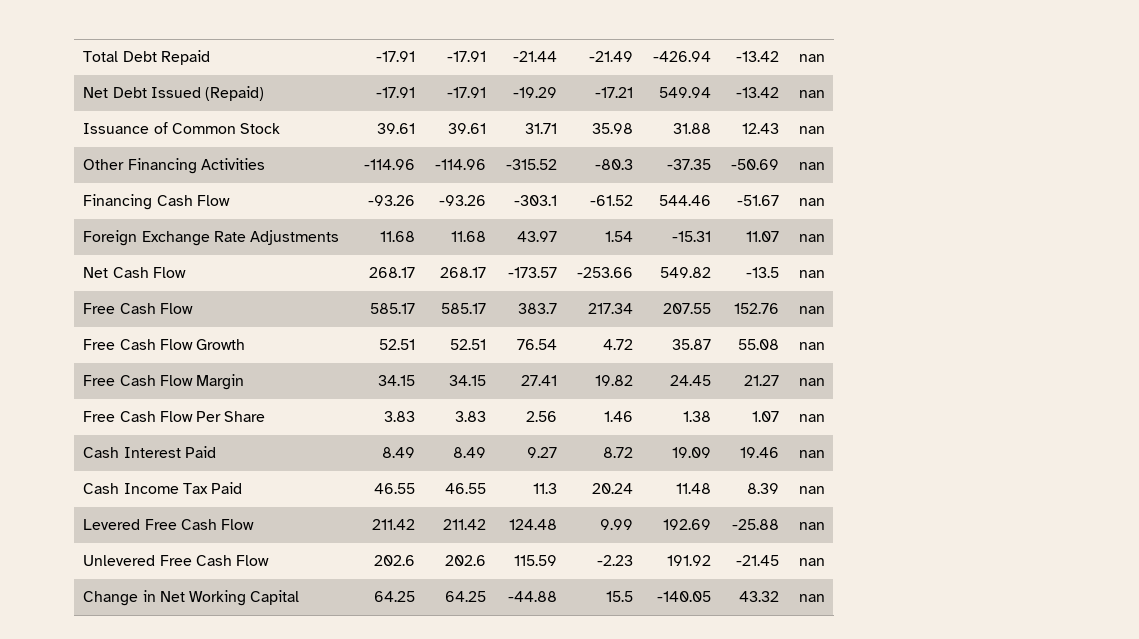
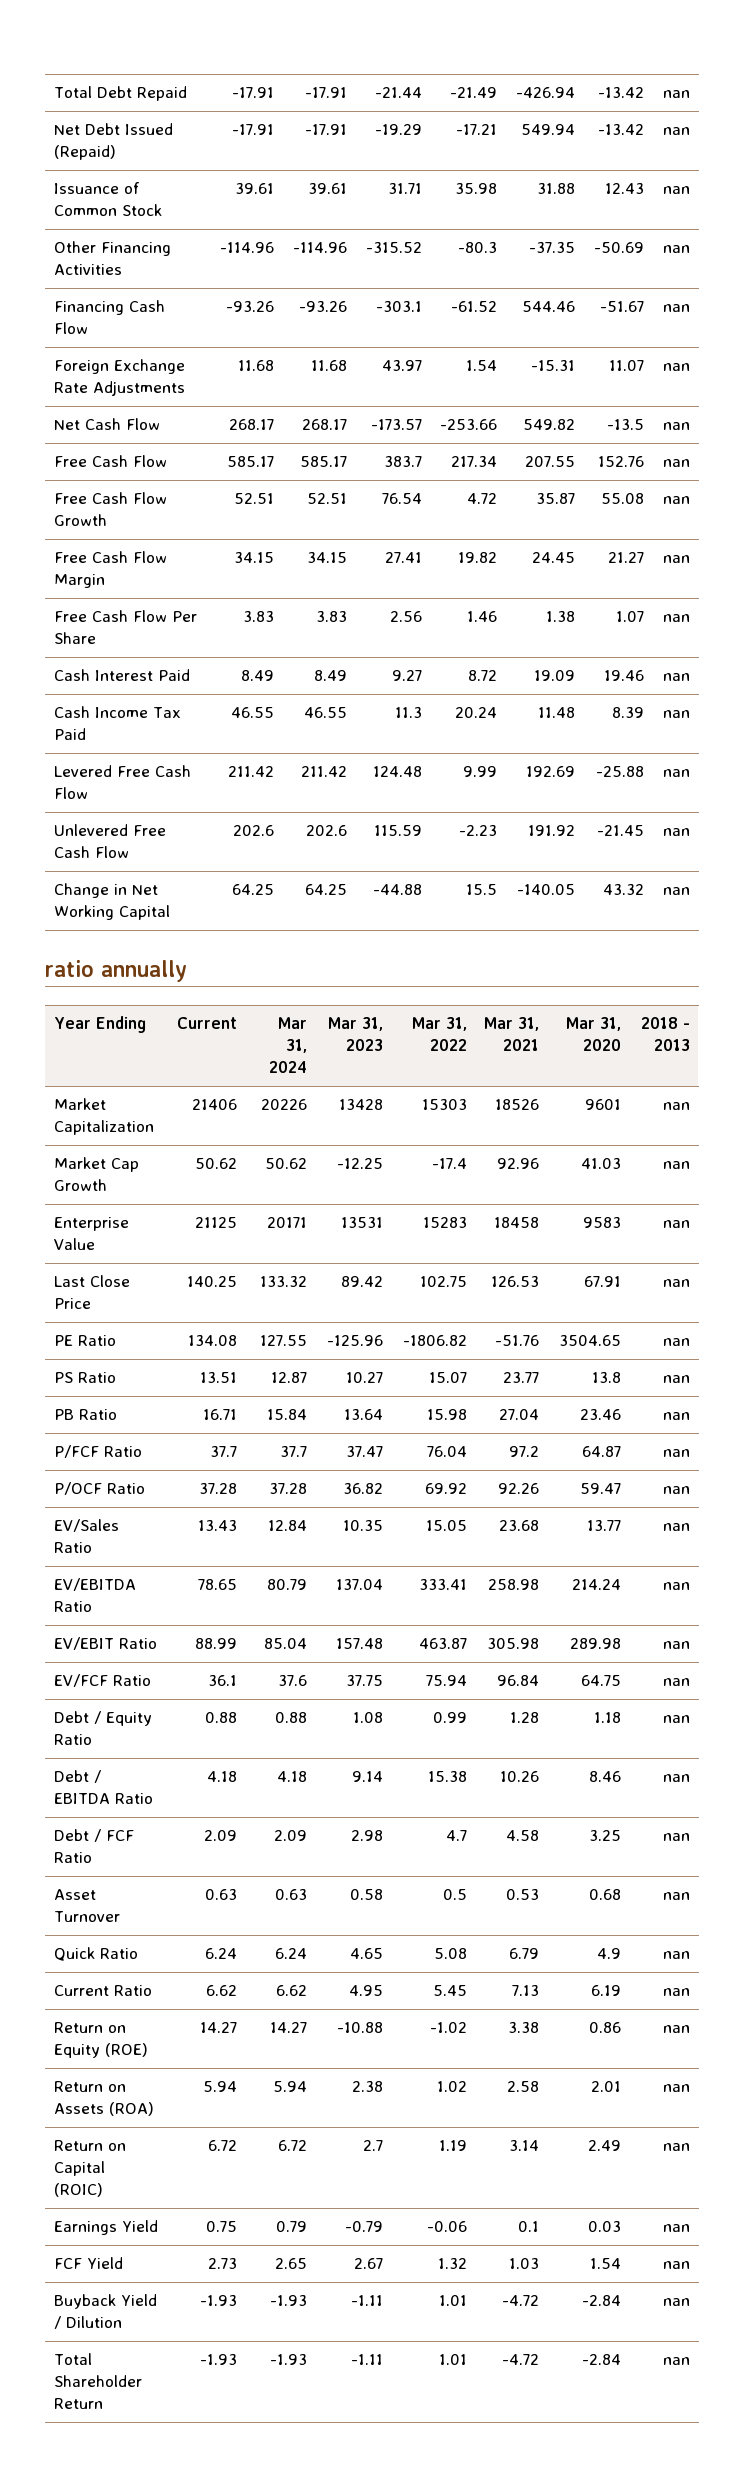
(825, 598) none -> [45,960,187,982] [53,1016,146,1033] [177,1017,238,1029] [278,1017,308,1029] [286,1039,308,1053] [269,1061,308,1073] [328,1017,384,1031] [346,1039,384,1051] [412,1017,468,1031] [430,1039,468,1051] [484,1017,540,1031] [503,1039,540,1051] [566,1017,622,1031] [583,1039,622,1051] [641,1017,691,1029] [654,1039,691,1051] [53,1098,106,1110] [53,1120,154,1135] [192,1099,238,1110] [261,1099,308,1110] [339,1099,384,1110] [422,1099,468,1110] [495,1099,540,1110] [585,1099,622,1110] [663,1102,691,1110] [53,1157,139,1172] [53,1179,107,1191] [195,1158,238,1169] [265,1158,308,1169] [337,1158,384,1169] [432,1158,468,1169] [497,1158,540,1169] [581,1158,622,1169] [663,1161,691,1169] [53,1217,129,1231] [53,1238,95,1250] [195,1217,238,1228] [267,1217,308,1228] [341,1217,384,1228] [423,1217,468,1228] [494,1217,540,1228] [583,1217,622,1228] [663,1220,691,1228] [53,1275,130,1287] [53,1298,91,1309] [187,1276,238,1287] [260,1276,308,1287] [341,1276,384,1287] [420,1276,468,1287] [491,1276,540,1287] [584,1276,622,1287] [663,1279,691,1287] [53,1335,116,1346] [188,1335,238,1346] [260,1335,308,1346] [327,1335,384,1346] [403,1335,468,1346] [495,1335,540,1346] [559,1335,622,1346] [663,1338,691,1346] [53,1372,116,1383] [200,1372,238,1383] [271,1372,308,1383] [346,1372,384,1383] [429,1372,468,1383] [503,1372,540,1383] [592,1372,622,1383] [663,1375,691,1383] [53,1409,117,1420] [203,1409,238,1420] [267,1409,308,1420] [344,1409,384,1420] [427,1409,468,1420] [499,1409,540,1420] [580,1409,622,1420] [663,1412,691,1420] [53,1445,142,1458] [210,1446,238,1457] [280,1446,308,1457] [346,1446,384,1457] [427,1446,468,1457] [509,1446,540,1457] [582,1446,622,1457] [663,1449,691,1457] [53,1482,145,1495] [199,1483,238,1494] [269,1483,308,1494] [343,1483,384,1494] [425,1483,468,1494] [498,1483,540,1494] [580,1483,622,1494] [663,1486,691,1494] [53,1519,119,1532] [53,1542,92,1553] [198,1520,238,1531] [268,1520,308,1531] [343,1520,384,1531] [426,1520,468,1531] [499,1520,540,1531] [587,1520,622,1531] [663,1523,691,1531] [53,1578,136,1591] [53,1601,92,1612] [198,1579,238,1590] [267,1579,308,1590] [336,1579,384,1590] [419,1579,468,1590] [488,1579,540,1590] [572,1579,622,1590] [663,1582,691,1590] [53,1637,157,1650] [195,1638,238,1649] [264,1638,308,1649] [336,1638,384,1649] [419,1638,468,1649] [487,1638,540,1649] [570,1638,622,1649] [663,1641,691,1649] [53,1674,151,1687] [208,1675,238,1686] [278,1675,308,1686] [346,1675,384,1686] [426,1675,468,1686] [497,1675,540,1686] [581,1675,622,1686] [663,1678,691,1686] [53,1711,152,1726] [53,1734,92,1745] [205,1712,238,1723] [275,1712,308,1723] [353,1712,384,1723] [433,1712,468,1723] [510,1712,540,1723] [594,1712,622,1723] [663,1715,691,1723] [53,1770,101,1783] [53,1793,153,1804] [207,1771,238,1782] [277,1771,308,1782] [352,1771,384,1782] [428,1771,468,1782] [500,1771,540,1782] [589,1771,622,1782] [663,1774,691,1782] [53,1829,134,1842] [53,1852,92,1863] [204,1830,238,1841] [274,1830,308,1841] [351,1830,384,1841] [446,1830,468,1841] [506,1830,540,1841] [589,1830,622,1841] [663,1833,691,1841] [53,1889,96,1900] [53,1911,120,1922] [205,1889,238,1900] [275,1889,308,1900] [350,1889,384,1900] [443,1889,468,1900] [506,1889,540,1900] [589,1889,622,1900] [663,1892,691,1900] [53,1947,138,1961] [205,1948,238,1959] [275,1948,308,1959] [350,1948,384,1959] [434,1948,468,1959] [509,1948,540,1959] [597,1948,622,1959] [663,1951,691,1959] [53,1985,152,1996] [206,1985,238,1996] [276,1985,308,1996] [349,1985,384,1996] [433,1985,468,1996] [512,1985,540,1996] [591,1985,622,1996] [663,1988,691,1996] [53,2022,126,2033] [53,2043,148,2058] [200,2022,238,2033] [270,2022,308,2033] [337,2022,384,2033] [430,2022,468,2033] [508,2022,540,2033] [589,2022,622,2033] [663,2025,691,2033] [53,2081,126,2092] [53,2102,154,2116] [203,2081,238,2092] [273,2081,308,2092] [352,2081,384,2092] [437,2081,468,2092] [507,2081,540,2092] [591,2081,622,2092] [663,2084,691,2092] [53,2140,126,2151] [53,2161,105,2176] [53,2183,103,2197] [208,2140,238,2151] [278,2140,308,2151] [363,2140,384,2151] [439,2140,468,2151] [509,2140,540,2151] [588,2140,622,2151] [663,2143,691,2151] [53,2220,158,2235] [206,2221,238,2232] [276,2221,308,2232] [345,2221,384,2232] [427,2221,468,2232] [518,2221,540,2232] [588,2221,622,2232] [663,2224,691,2232] [53,2257,123,2269] [208,2258,238,2269] [275,2258,308,2269] [354,2258,384,2269] [438,2258,468,2269] [509,2258,540,2269] [590,2258,622,2269] [663,2261,691,2269] [53,2294,157,2309] [53,2316,122,2329] [200,2295,238,2306] [270,2295,308,2306] [351,2295,384,2306] [439,2295,468,2306] [502,2295,540,2306] [582,2295,622,2306] [663,2298,691,2306] [53,2353,92,2365] [53,2375,142,2387] [53,2398,103,2409] [200,2354,238,2365] [270,2354,308,2365] [351,2354,384,2365] [439,2354,468,2365] [502,2354,540,2365] [582,2354,622,2365] [663,2357,691,2365] // ratio annually // Year Ending | Current | Mar 31, 2024 | Mar 31, 2023 | Mar 31, 2022 | Mar 31, 2021 | Mar 31, 2020 | 2018 - 2013 // Market Capitalization | 21406 | 20226 | 13428 | 15303 | 18526 | 9601 | nan // Market Cap Growth | 50.62 | 50.62 | -12.25 | -17.4 | 92.96 | 41.03 | nan // Enterprise Value | 21125 | 20171 | 13531 | 15283 | 18458 | 9583 | nan // Last Close Price | 140.25 | 133.32 | 89.42 | 102.75 | 126.53 | 67.91 | nan // PE Ratio | 134.08 | 127.55 | -125.96 | -1806.82 | -51.76 | 3504.65 | nan // PS Ratio | 13.51 | 12.87 | 10.27 | 15.07 | 23.77 | 13.8 | nan // PB Ratio | 16.71 | 15.84 | 13.64 | 15.98 | 27.04 | 23.46 | nan // P/FCF Ratio | 37.7 | 37.7 | 37.47 | 76.04 | 97.2 | 64.87 | nan // P/OCF Ratio | 37.28 | 37.28 | 36.82 | 69.92 | 92.26 | 59.47 | nan // EV/Sales Ratio | 13.43 | 12.84 | 10.35 | 15.05 | 23.68 | 13.77 | nan // EV/EBITDA Ratio | 78.65 | 80.79 | 137.04 | 333.41 | 258.98 | 214.24 | nan // EV/EBIT Ratio | 88.99 | 85.04 | 157.48 | 463.87 | 305.98 | 289.98 | nan // EV/FCF Ratio | 36.1 | 37.6 | 37.75 | 75.94 | 96.84 | 64.75 | nan // Debt / Equity Ratio | 0.88 | 0.88 | 1.08 | 0.99 | 1.28 | 1.18 | nan // Debt / EBITDA Ratio | 4.18 | 4.18 | 9.14 | 15.38 | 10.26 | 8.46 | nan // Debt / FCF Ratio | 2.09 | 2.09 | 2.98 | 4.7 | 4.58 | 3.25 | nan // Asset Turnover | 0.63 | 0.63 | 0.58 | 0.5 | 0.53 | 0.68 | nan // Quick Ratio | 6.24 | 6.24 | 4.65 | 5.08 | 6.79 | 4.9 | nan // Current Ratio | 6.62 | 6.62 | 4.95 | 5.45 | 7.13 | 6.19 | nan // Return on Equity (ROE) | 14.27 | 14.27 | -10.88 | -1.02 | 3.38 | 0.86 | nan // Return on Assets (ROA) | 5.94 | 5.94 | 2.38 | 1.02 | 2.58 | 2.01 | nan // Return on Capital (ROIC) | 6.72 | 6.72 | 2.7 | 1.19 | 3.14 | 2.49 | nan // Earnings Yield | 0.75 | 0.79 | -0.79 | -0.06 | 0.1 | 0.03 | nan // FCF Yield | 2.73 | 2.65 | 2.67 | 1.32 | 1.03 | 1.54 | nan // Buyback Yield / Dilution | -1.93 | -1.93 | -1.11 | 1.01 | -4.72 | -2.84 | nan // Total Shareholder Return | -1.93 | -1.93 | -1.11 | 1.01 | -4.72 | -2.84 | nan

